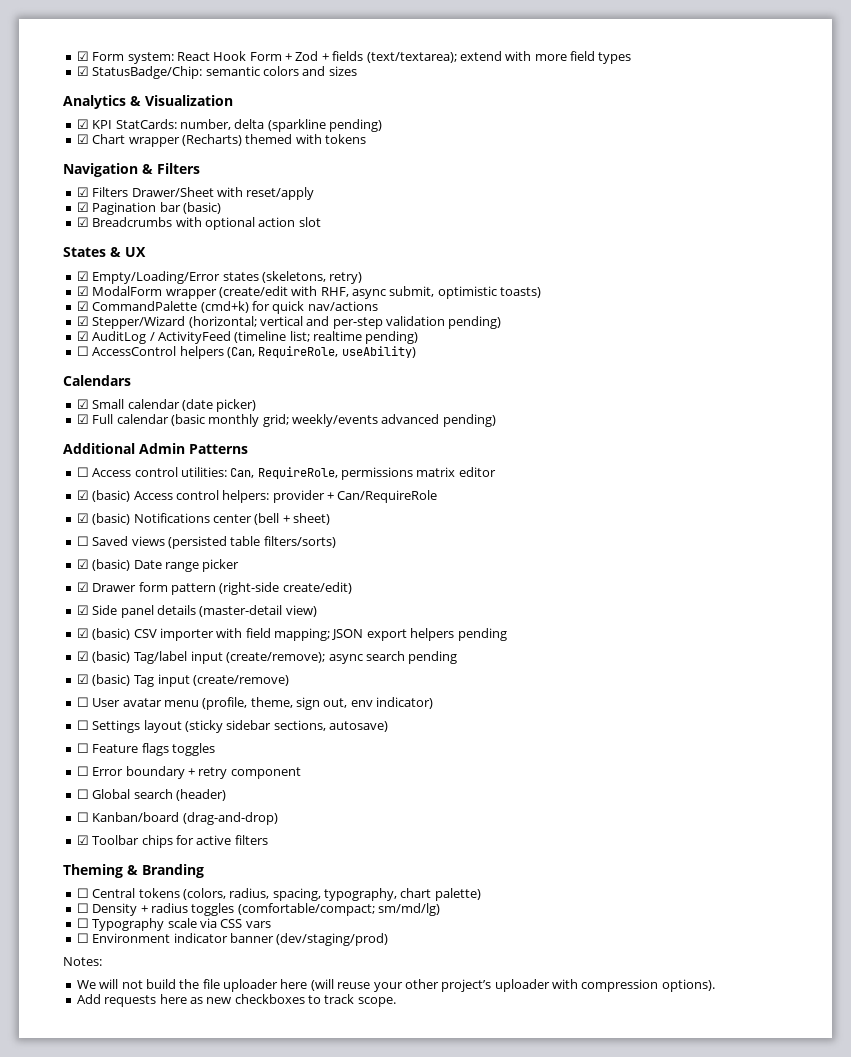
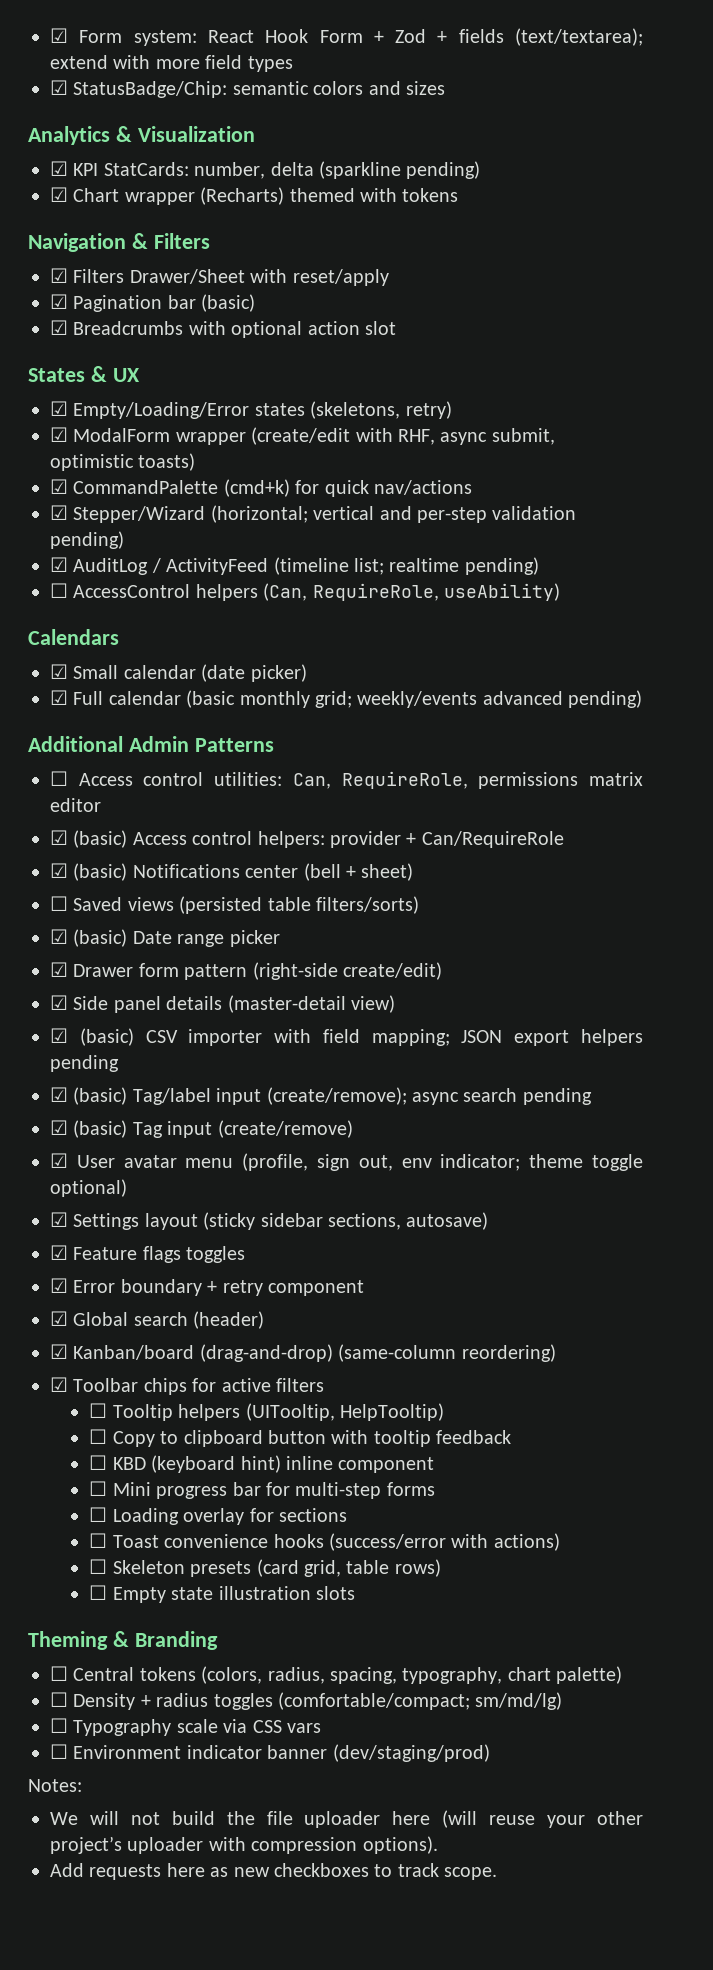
[76,697,89,707] ☐ -> [50,1153,68,1168] ☑
[250,697,293,708] theme, -> (309, 1162) none
[376,697,434,709] [76,720,89,730] indicator) // ☐ -> [440,1154,643,1171] [50,1179,127,1197] [50,1212,68,1227] indicator; theme toggle optional) // ☑
[76,743,89,753] ☐ -> [50,1245,68,1260] ☑
[76,766,89,776] ☐ -> [50,1278,68,1293] ☑
[76,789,89,799] ☐ -> [50,1311,68,1326] ☑
[76,812,89,822] ☐ -> [50,1344,68,1359] ☑
(278, 818) none -> [338,1344,556,1362] (same-column reordering)
(268, 840) none -> [89,1403,445,1421] [89,1429,512,1447] [89,1455,435,1473] [89,1481,435,1499] [89,1507,348,1525] [89,1533,560,1551] [89,1559,441,1577] [89,1585,356,1603] // ☐ Tooltip helpers (UITooltip, HelpTooltip) // ☐ Copy to clipboard button with tooltip feedback // ☐ KBD (keyboard hint) inline component // ☐ Mini progress bar for multi-step forms // ☐ Loading overlay for sections // ☐ Toast convenience hooks (success/error with actions) // ☐ Skeleton presets (card grid, table rows) // ☐ Empty state illustration slots

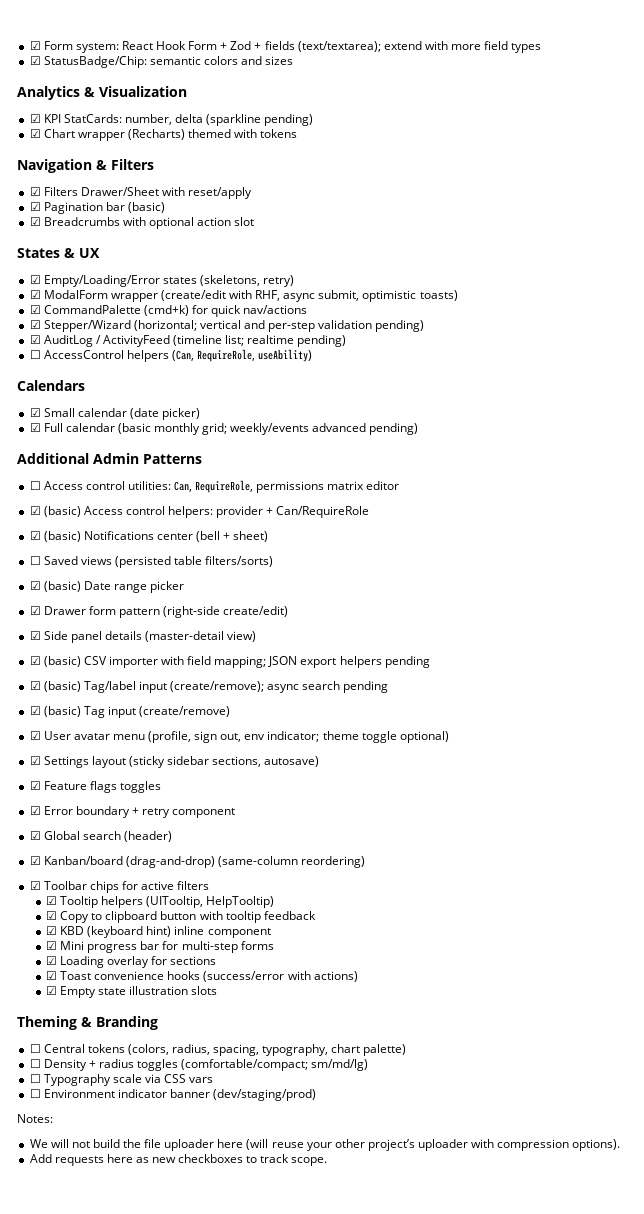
[89,1403,108,1418] ☐ -> [46,896,58,905] ☑
[89,1429,108,1444] ☐ -> [46,911,58,920] ☑
[89,1455,108,1470] ☐ -> [46,926,58,935] ☑
[89,1481,108,1496] ☐ -> [46,941,58,950] ☑
[89,1507,108,1522] ☐ -> [46,956,58,965] ☑
[89,1533,108,1548] ☐ -> [46,971,58,980] ☑
[89,1559,441,1577] [89,1585,108,1600] ☐ Skeleton presets (card grid, table rows) // ☐ -> [46,986,58,995] ☑

